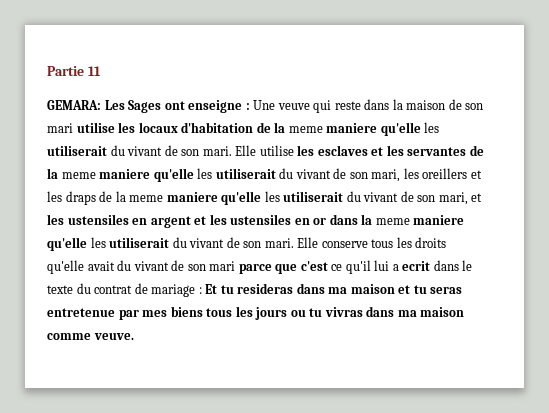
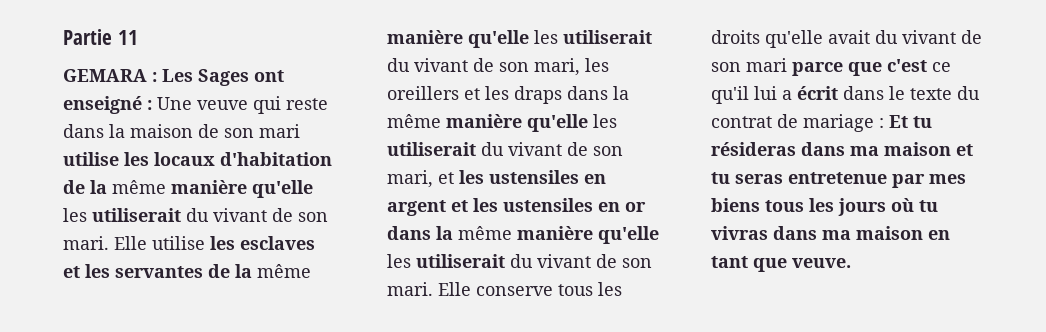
[47,100,101,110] GEMARA: -> [63,69,157,82] GEMARA :
[188,100,243,113] enseigne -> [63,96,142,114] enseigné
[288,123,378,133] meme maniere -> [112,180,247,194] même manière
[61,169,151,179] meme maniere -> [257,264,311,278] [387,30,463,44] même manière
[99,191,218,202] de la meme maniere -> [567,86,629,100] [387,114,522,128] dans la même manière
[375,215,465,225] meme maniere -> [458,226,593,240] même manière
[402,261,431,271] ecrit -> [797,86,838,100] écrit
[237,283,294,294] resideras -> [711,142,796,156] résideras
[290,309,306,317] ou -> [891,198,914,212] où
[47,333,91,340] comme -> [928,230,950,240] [711,256,787,272] en tant que

